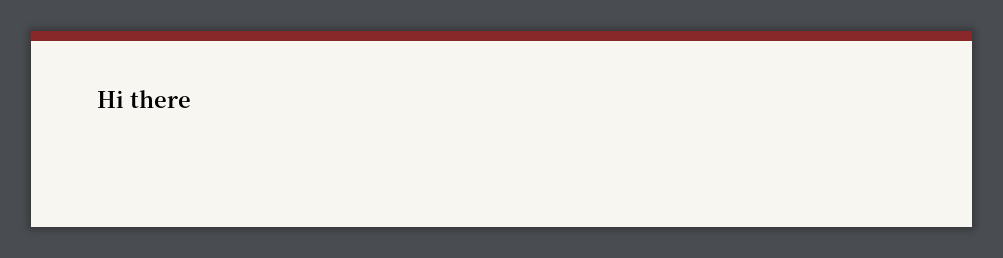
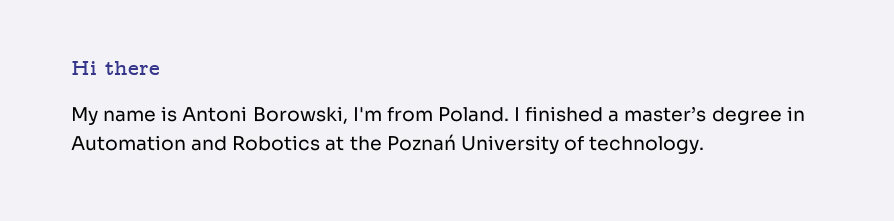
(191, 99) none -> [71,106,805,125] [71,134,705,154] // My name is Antoni Borowski, I'm from Poland. I finished a master’s degree in Automation and Robotics at the Poznań University of technology.

